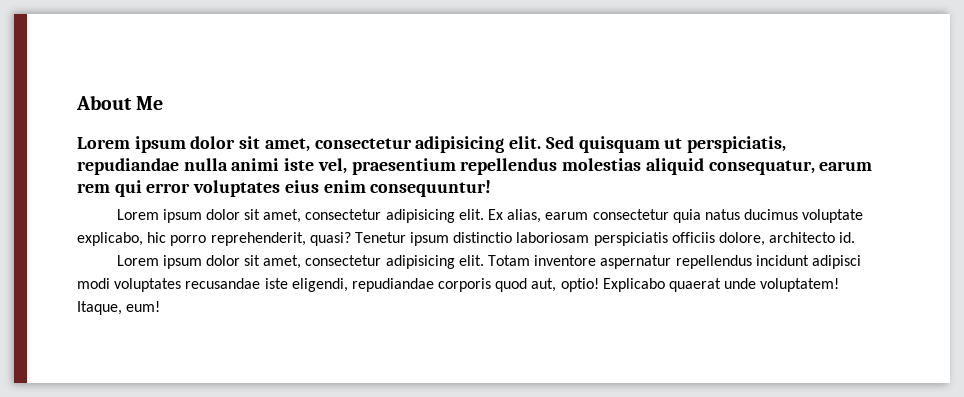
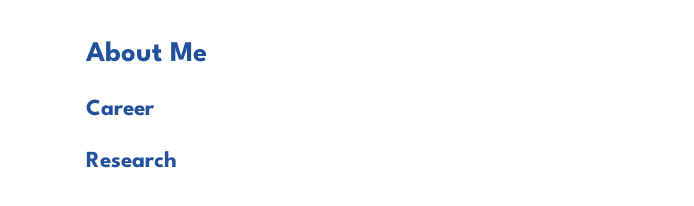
[77,136,786,153] [77,158,873,175] [77,180,492,197] [116,209,864,223] [77,232,856,246] [116,255,861,269] [77,278,840,292] [77,301,161,315] Lorem ipsum dolor sit amet, consectetur adipisicing elit. Sed quisquam ut perspiciatis, repudiandae nulla animi iste vel, praesentium repellendus molestias aliquid consequatur, earum rem qui error voluptates eius enim consequuntur! // Lorem ipsum dolor sit amet, consectetur adipisicing elit. Ex alias, earum consectetur quia natus ducimus voluptate explicabo, hic porro reprehenderit, quasi? Tenetur ipsum distinctio laboriosam perspiciatis officiis dolore, architecto id. // Lorem ipsum dolor sit amet, consectetur adipisicing elit. Totam inventore aspernatur repellendus incidunt adipisci modi voluptates recusandae iste eligendi, repudiandae corporis quod aut, optio! Explicabo quaerat unde voluptatem! Itaque, eum! -> [86,99,155,116] [86,151,177,168] Career // Research

